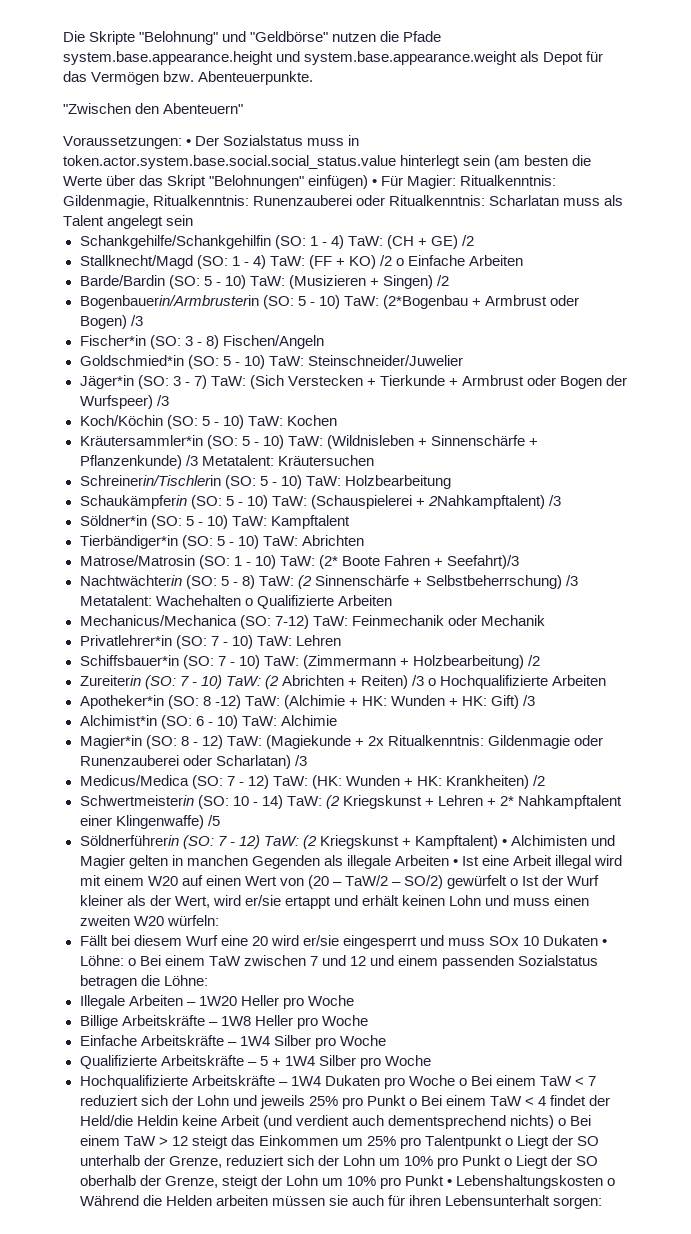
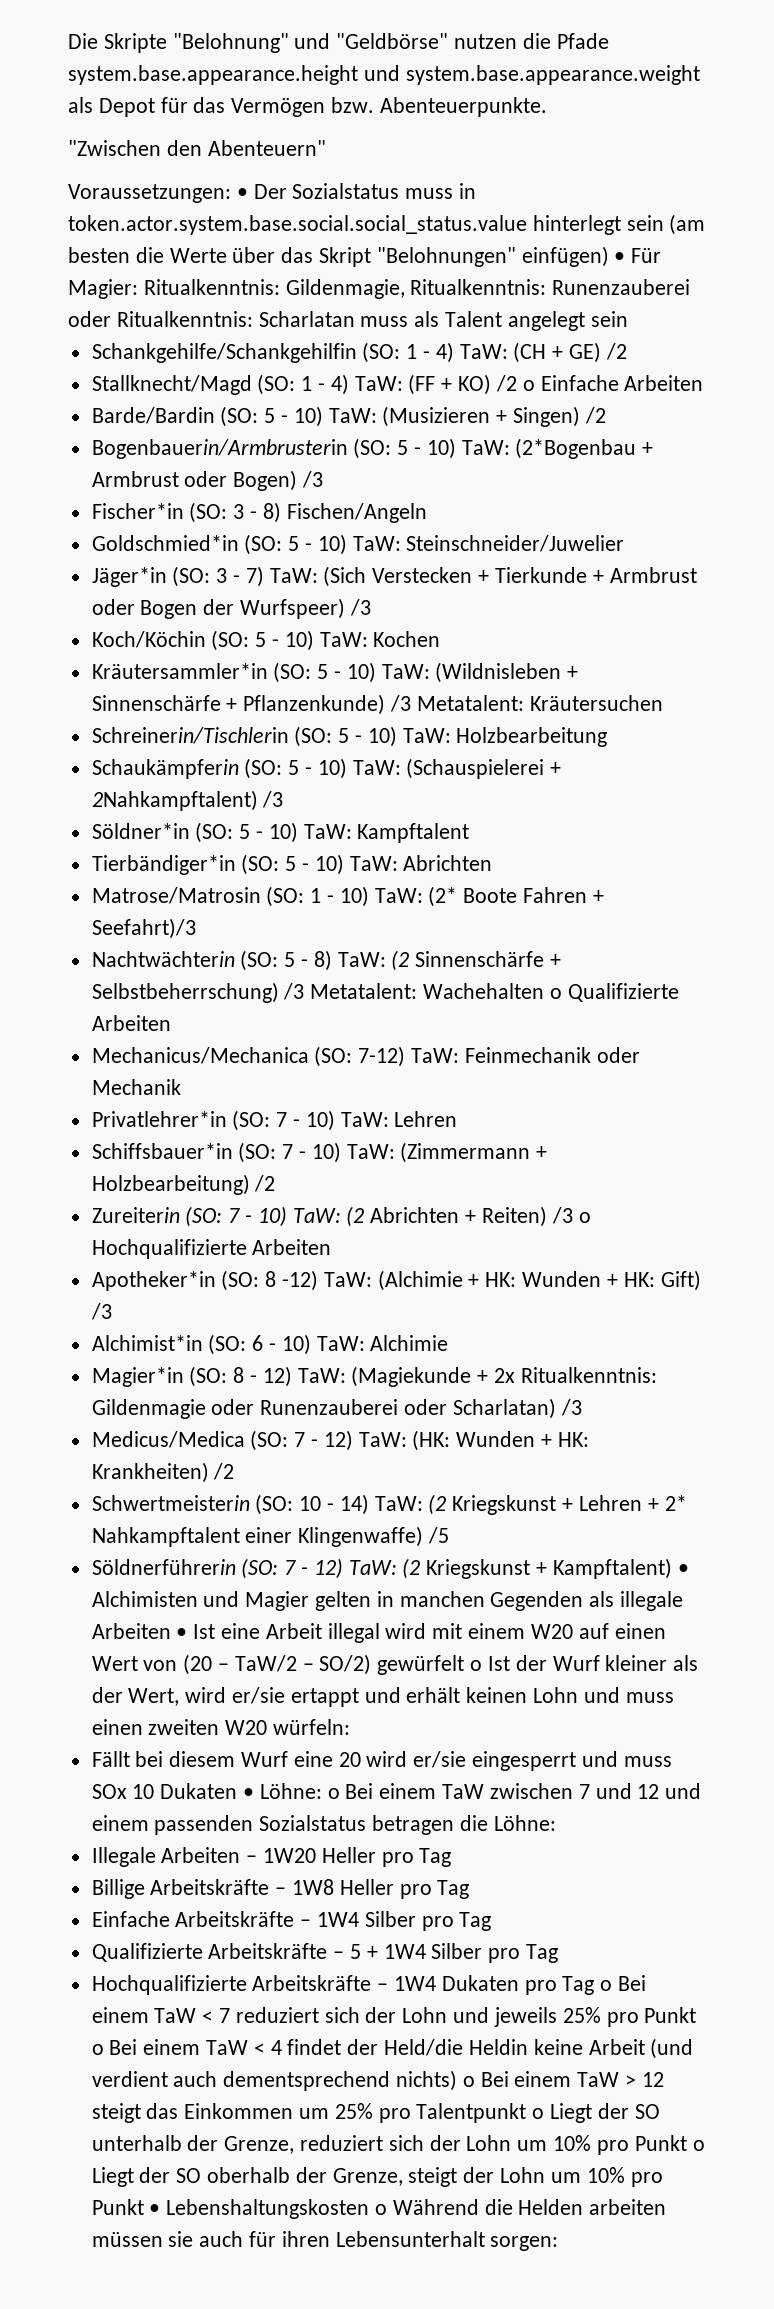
[307,995,354,1006] Woche -> [419,1848,452,1867] Tag
[321,1015,368,1026] Woche -> [437,1880,470,1899] Tag
[339,1035,386,1046] Woche -> [459,1912,492,1931] Tag
[384,1055,431,1066] Woche -> [526,1944,559,1963] Tag
[408,1075,455,1086] Woche -> [562,1976,595,1995] Tag

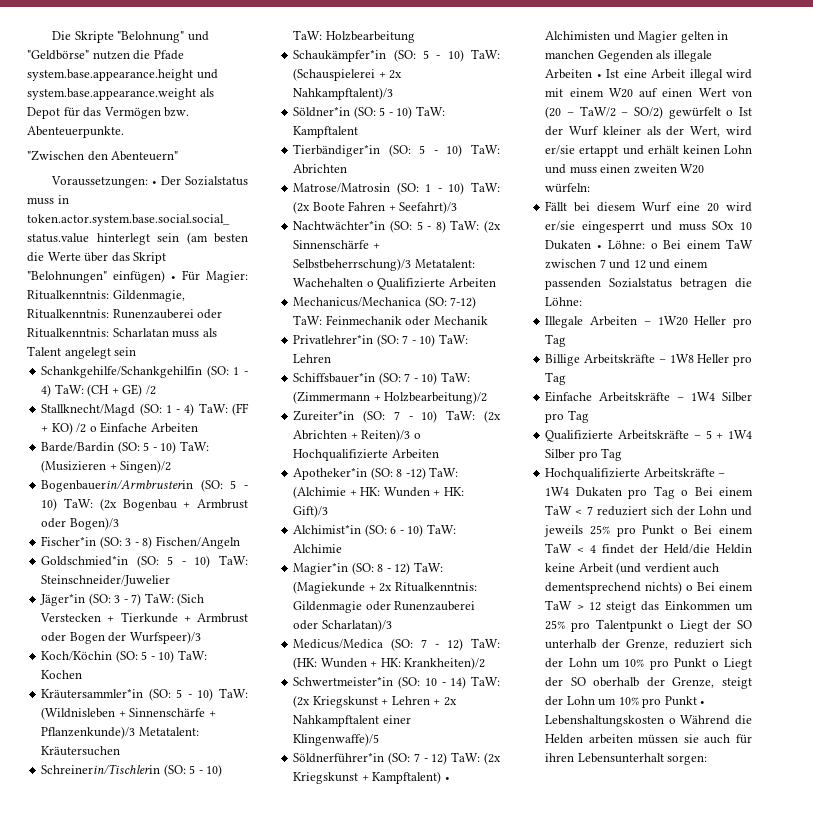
[513,406,606,427] Singen) /2 -> [120,460,172,473] Singen)/2
[515,438,654,459] [91,470,324,491] (2*Bogenbau + Armbrust oder Bogen) /3 -> [99,498,249,511] [41,517,119,530] (2x Bogenbau + Armbrust oder Bogen)/3
[240,598,371,619] Wurfspeer) /3 -> [129,631,201,644] Wurfspeer)/3
[243,694,412,715] Pflanzenkunde) /3 -> [41,726,136,739] Pflanzenkunde)/3
[91,759,239,779] Schaukämpferin -> [293,49,387,62] Schaukämpfer*in
[91,790,284,811] 2Nahkampftalent) /3 -> [389,70,403,79] [293,87,394,100] 2x Nahkampftalent)/3
[428,886,458,907] (2* -> [293,201,311,214] (2x
[91,951,235,967] Nachtwächterin -> [293,220,386,230] Nachtwächter*in
[391,950,562,971] [91,982,305,1003] (2 Sinnenschärfe + Selbstbeherrschung) /3 -> [484,220,501,233] [293,240,380,249] [293,258,412,271] (2x Sinnenschärfe + Selbstbeherrschung)/3
[91,1174,276,1195] [91,1206,365,1227] Holzbearbeitung) /2 // Zureiterin (SO: 7 - 10) TaW: (2 -> [384,391,488,404] [293,410,501,423] Holzbearbeitung)/2 // Zureiter*in (SO: 7 - 10) TaW: (2x
[481,1206,573,1227] Reiten) /3 -> [361,429,411,442] Reiten)/3
[660,1270,701,1291] [90,1303,112,1320] Gift) /3 -> [293,505,329,518] Gift)/3
[452,1398,582,1419] Scharlatan) /3 -> [321,619,392,632] Scharlatan)/3
[91,1462,235,1483] [91,1495,250,1511] Krankheiten) /2 // Schwertmeisterin -> [404,657,486,670] [293,676,394,686] Krankheiten)/2 // Schwertmeister*in
[428,1494,447,1515] (2 -> [293,695,311,708] (2x
[664,1495,687,1511] 2* -> [443,697,457,706] 2x
[298,1526,450,1547] [91,1558,421,1579] Klingenwaffe) /5 // Söldnerführerin (SO: 7 - 12) TaW: (2 -> [293,733,380,746] [293,752,501,765] Klingenwaffe)/5 // Söldnerführer*in (SO: 7 - 12) TaW: (2x

